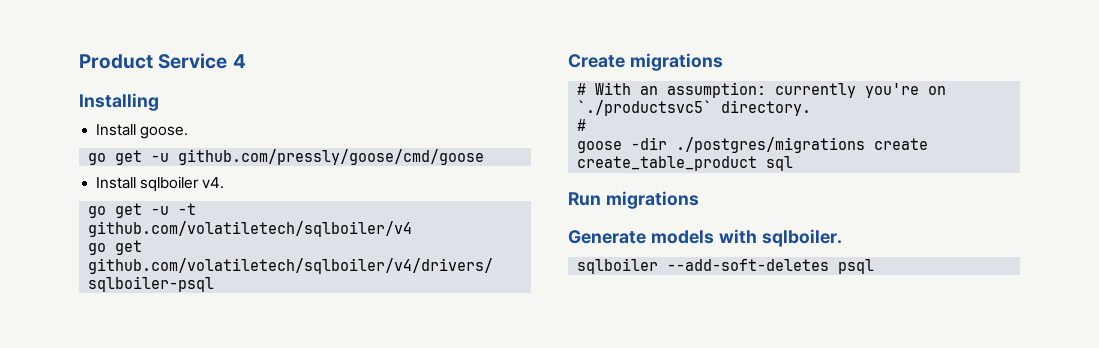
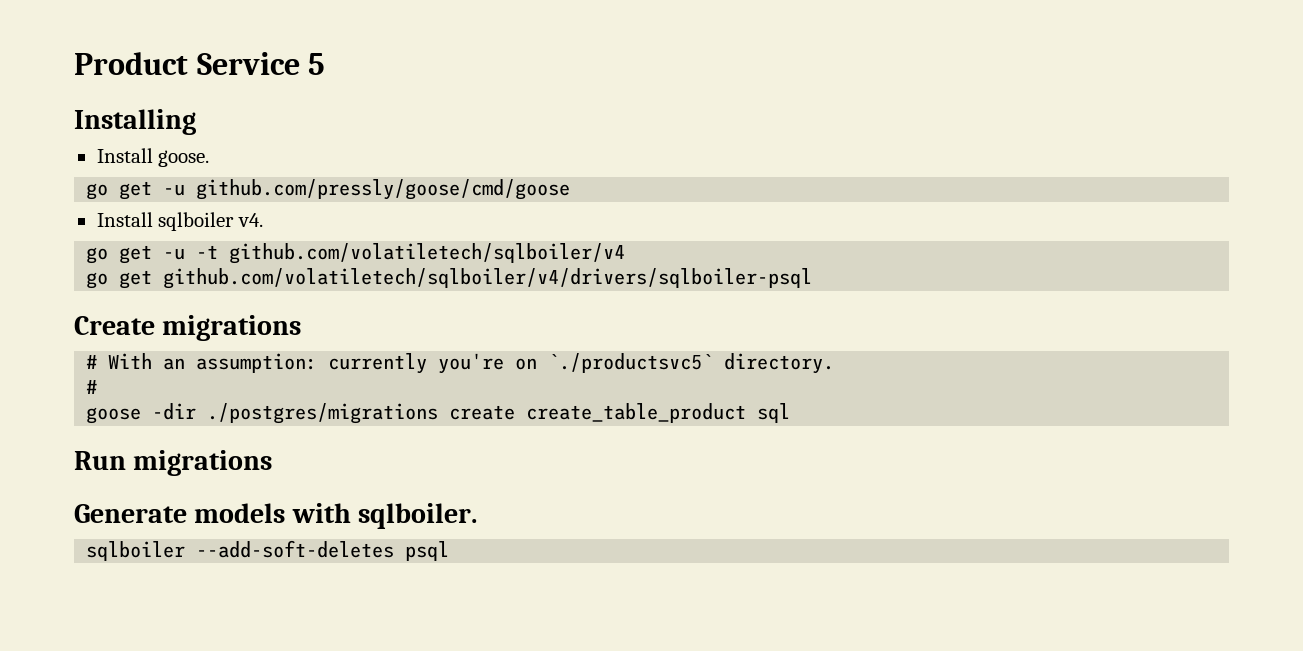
[232,54,246,68] 4 -> [308,53,326,75] 5

